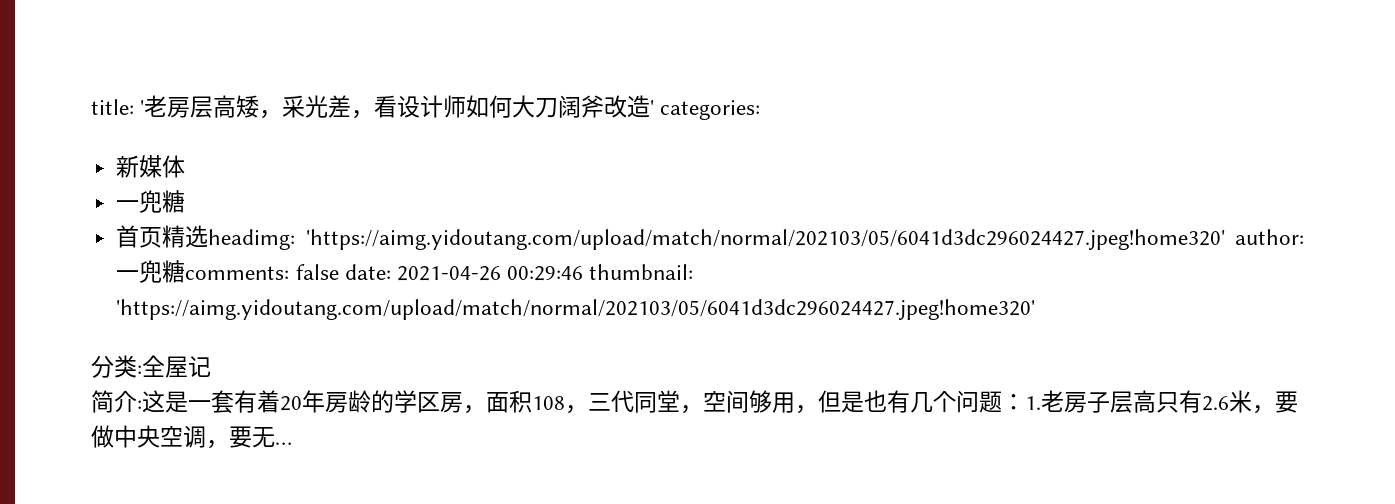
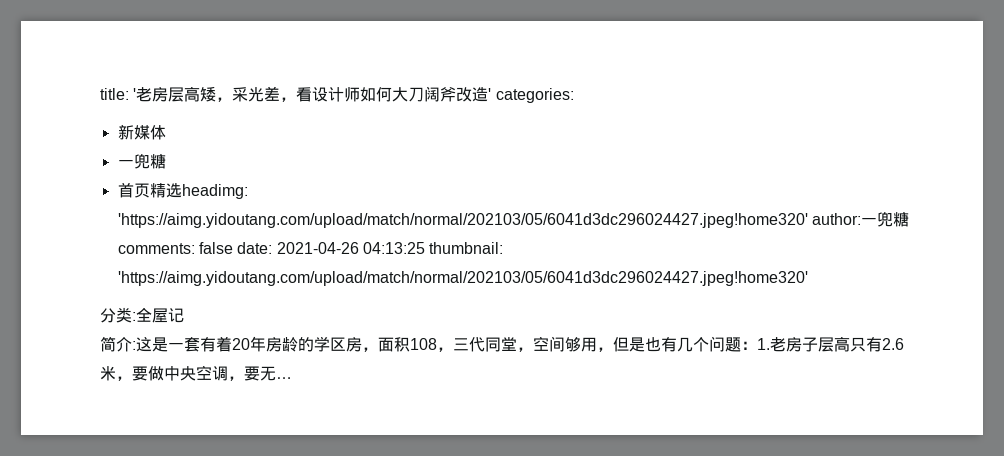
[507,266,584,281] 00:29:46 -> [362,242,425,254] 04:13:25

